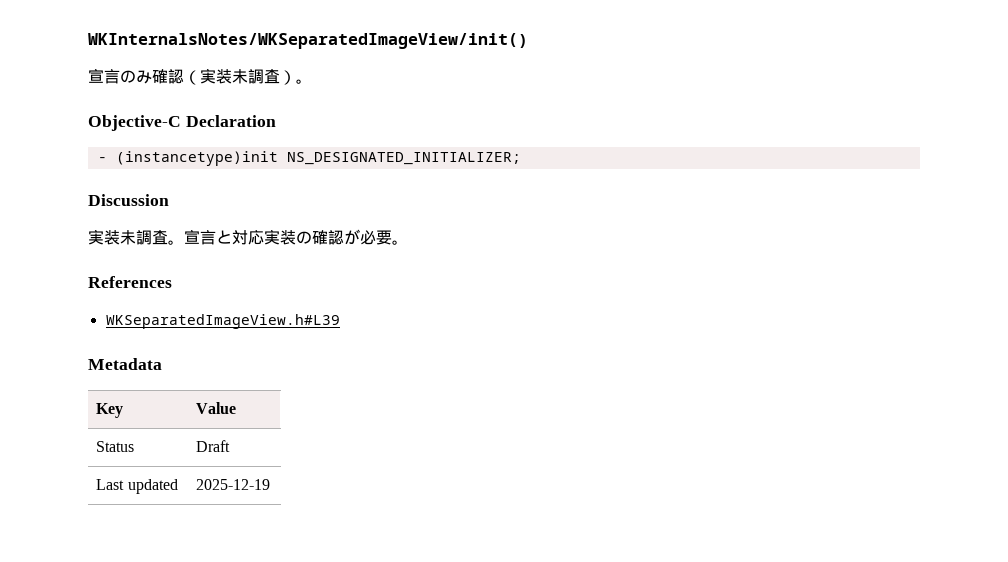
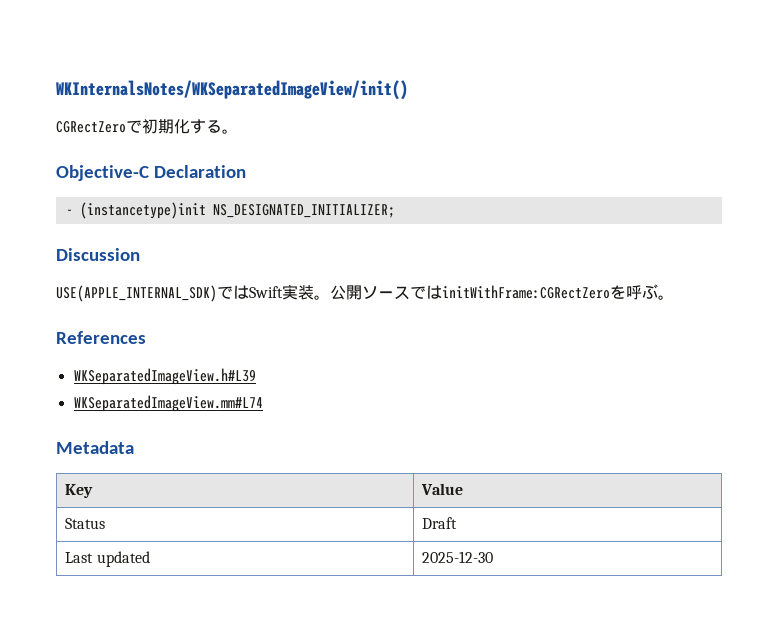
[88,68,296,85] 宣言のみ確認（実装未調査） -> [56,119,222,134] CGRectZeroで初期化する
[88,229,392,245] 実装未調査。宣言と対応実装の確認が必要 -> [56,284,658,302] USE(APPLE_INTERNAL_SDK)ではSwift実装。公開ソースではinitWithFrame:CGRectZeroを呼ぶ
(340, 321) none -> [73,395,263,412] // WKSeparatedImageView.mm#L74
[196,479,271,490] 2025-12-19 -> [422,551,494,563] 2025-12-30

